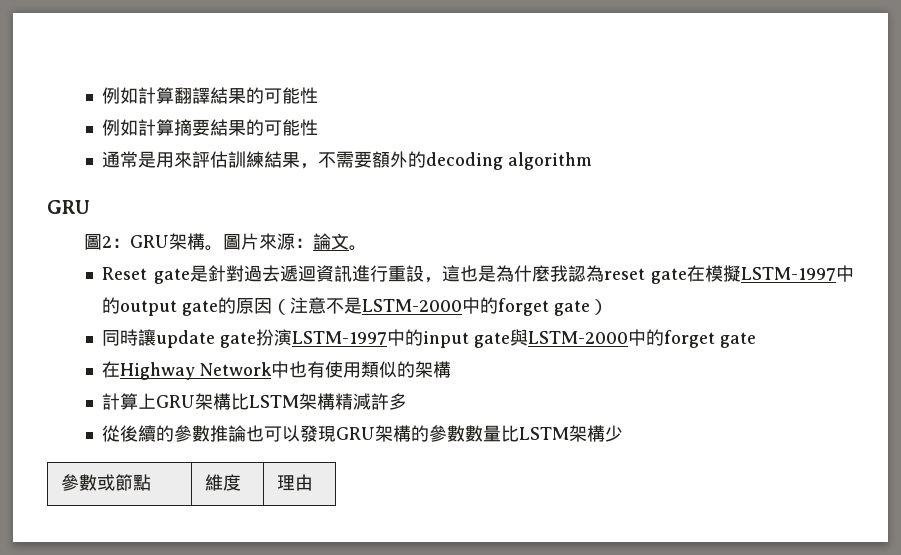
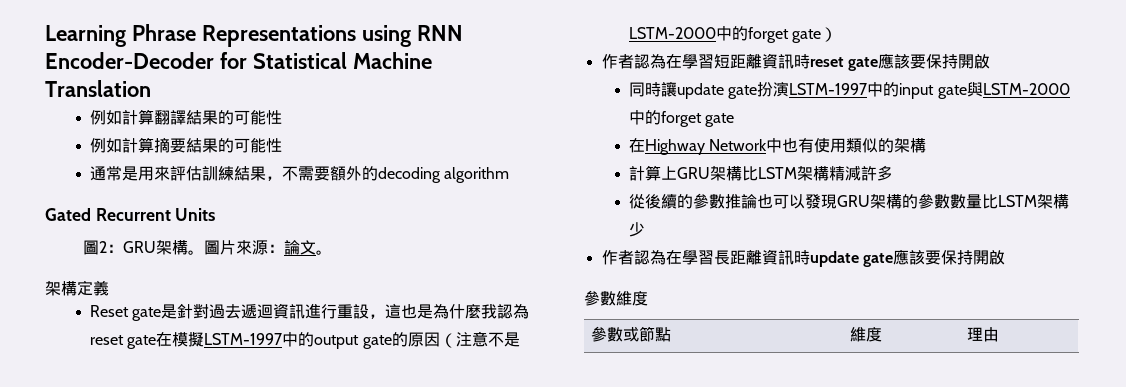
(102, 95) none -> [45,24,463,47] [45,52,432,69] [45,80,151,97] Learning Phrase Representations using RNN Encoder-Decoder for Statistical Machine Translation //
[47,200,90,214] GRU -> [45,208,216,221] Gated Recurrent Units
(368, 248) none -> [45,280,109,296] // 架構定義
(609, 307) none -> [601,53,990,71] // 作者認為在學習短距離資訊時reset gate應該要保持開啟
(624, 433) none -> [601,249,1005,267] [584,290,648,306] // 作者認為在學習長距離資訊時update gate應該要保持開啟 // 參數維度

